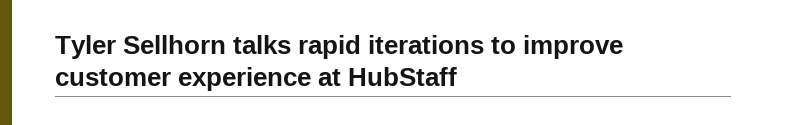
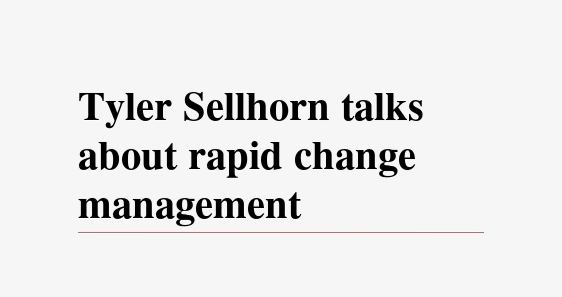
[298,35,624,59] [55,67,458,91] rapid iterations to improve customer experience at HubStaff -> [77,140,417,179] [77,191,302,228] about rapid change management

